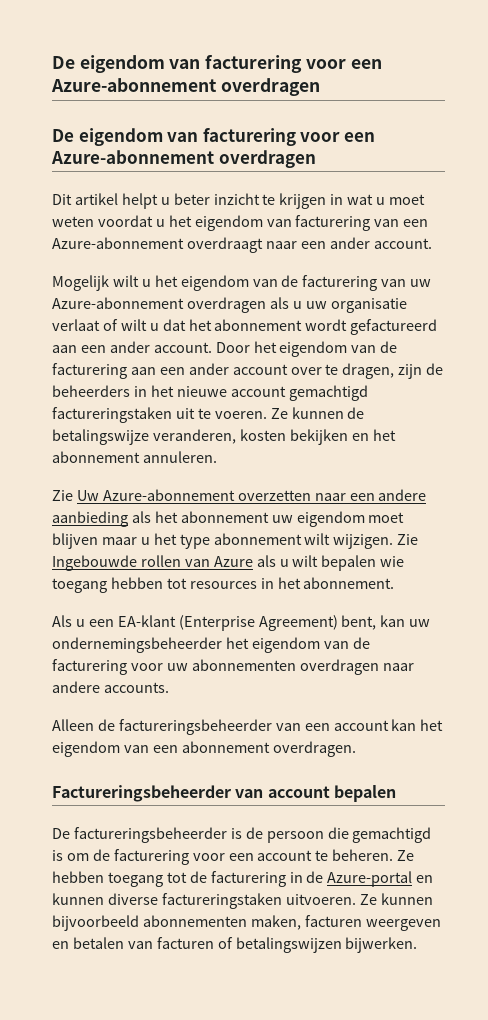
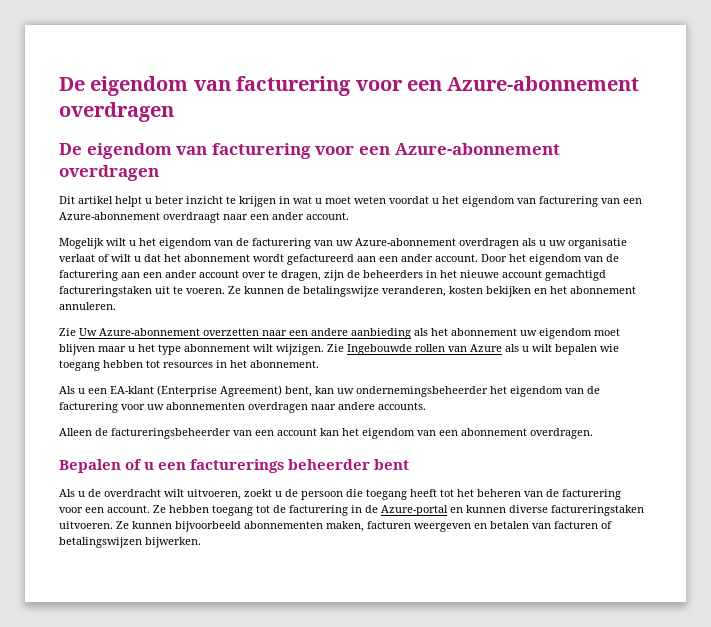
[52,785,396,802] [52,827,432,843] [52,850,89,861] Factureringsbeheerder van account bepalen // De factureringsbeheerder is de persoon die gemachtigd is om -> [59,459,410,473] [59,489,543,500] Bepalen of u een facturerings beheerder bent // Als u de overdracht wilt uitvoeren, zoekt u de persoon die toegang heeft tot het beheren van
[257,849,394,861] account te beheren. -> [107,505,150,513] account.

